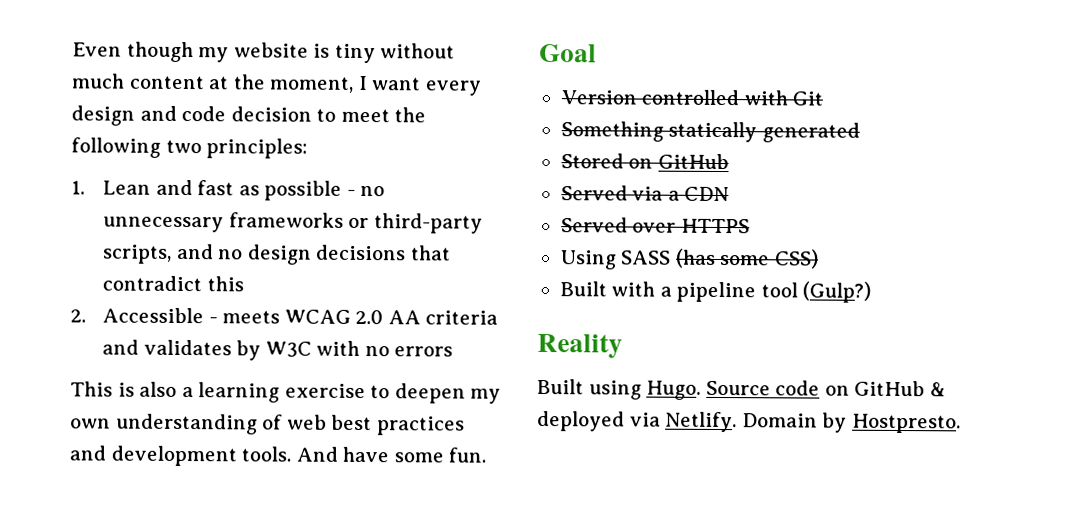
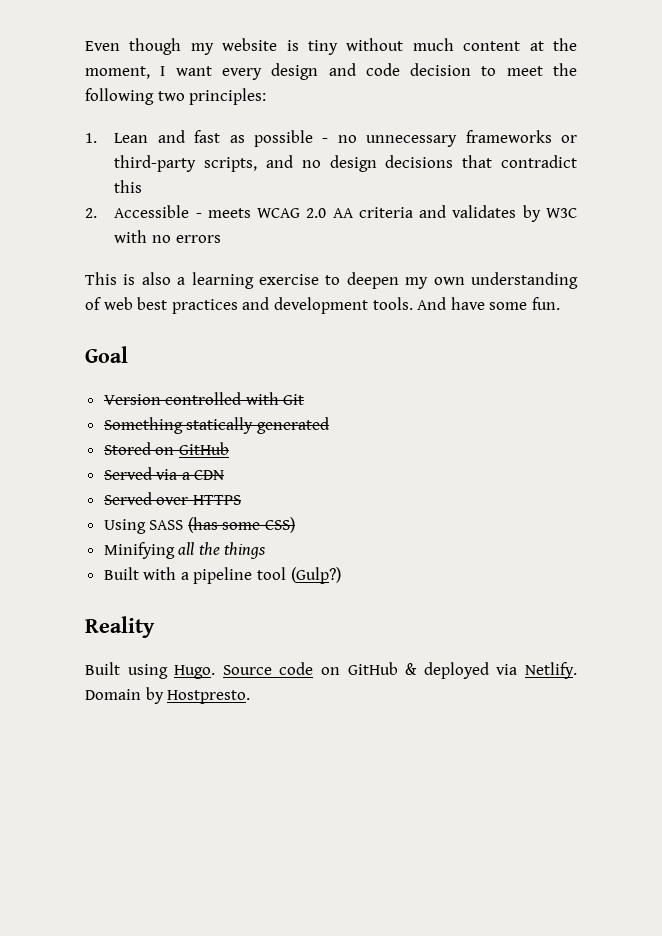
(819, 259) none -> [103,542,267,559] // Minifying all the things

